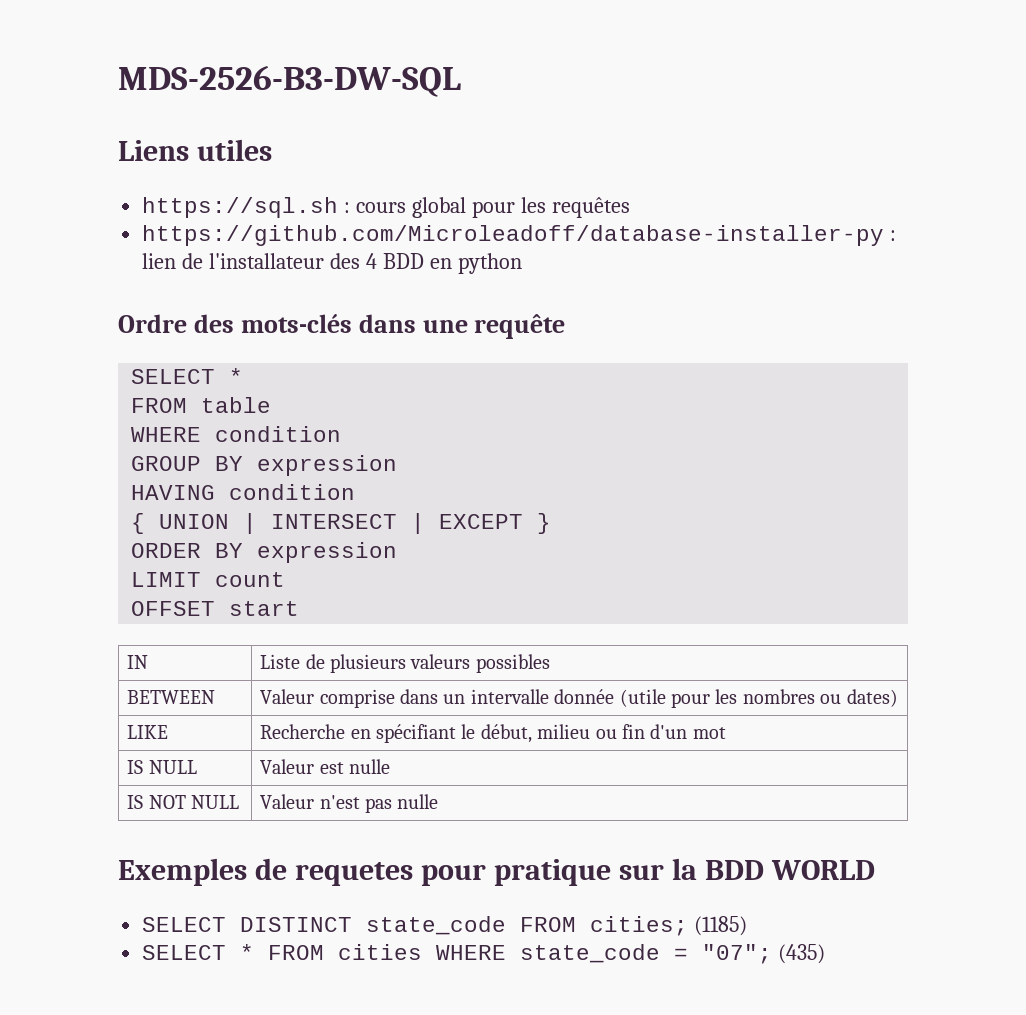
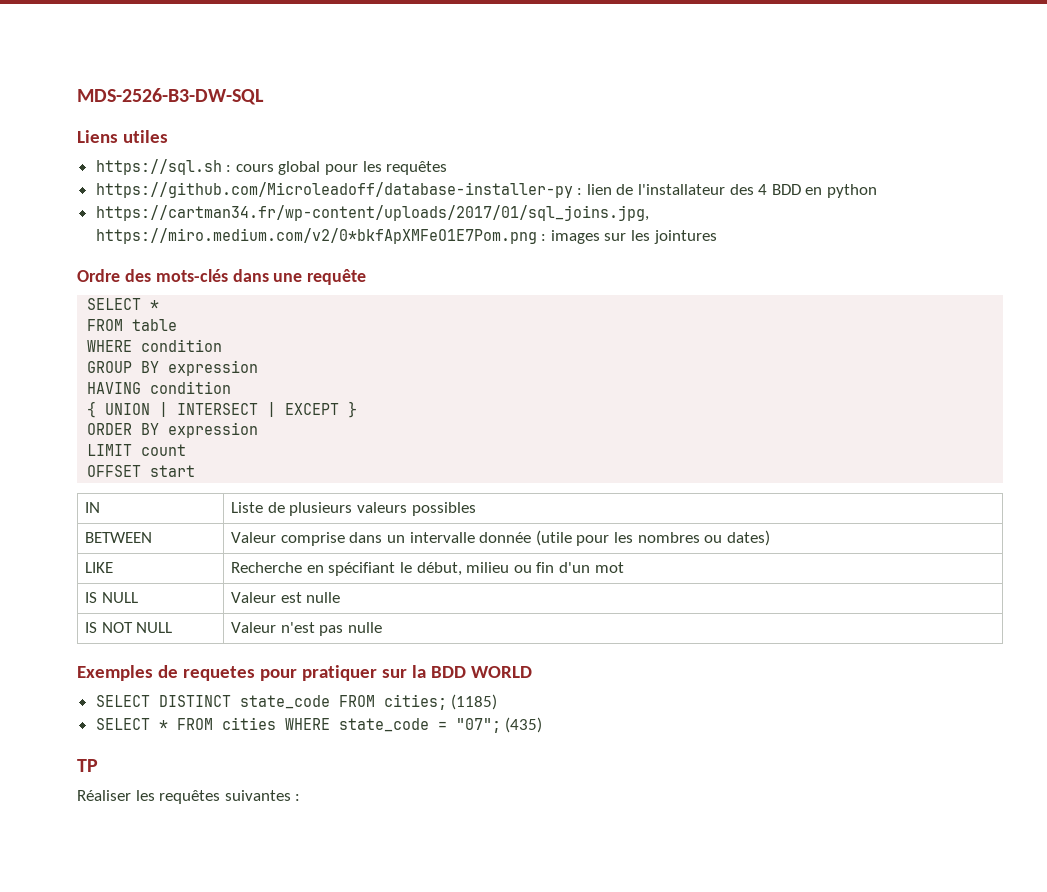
(522, 263) none -> [95,205,649,221] [95,228,717,244] // https://cartman34.fr/wp-content/uploads/2017/01/sql_joins.jpg, https://miro.medium.com/v2/0*bkfApXMFeO1E7Pom.png : images sur les jointures
[493,859,611,886] pratique -> [301,665,377,681] pratiquer
(826, 954) none -> [77,759,98,772] [77,790,301,804] // TP // Réaliser les requêtes suivantes :

